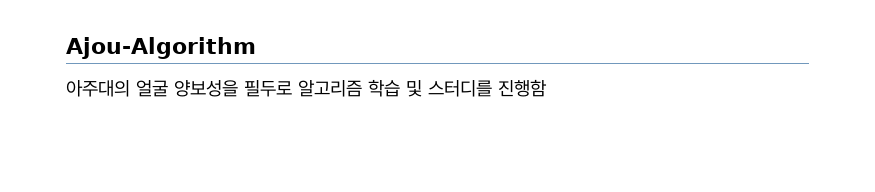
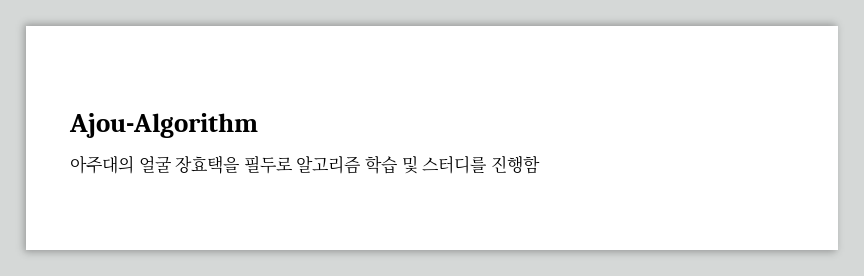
[174,80,238,97] 양보성을 -> [175,156,241,174] 장효택을

